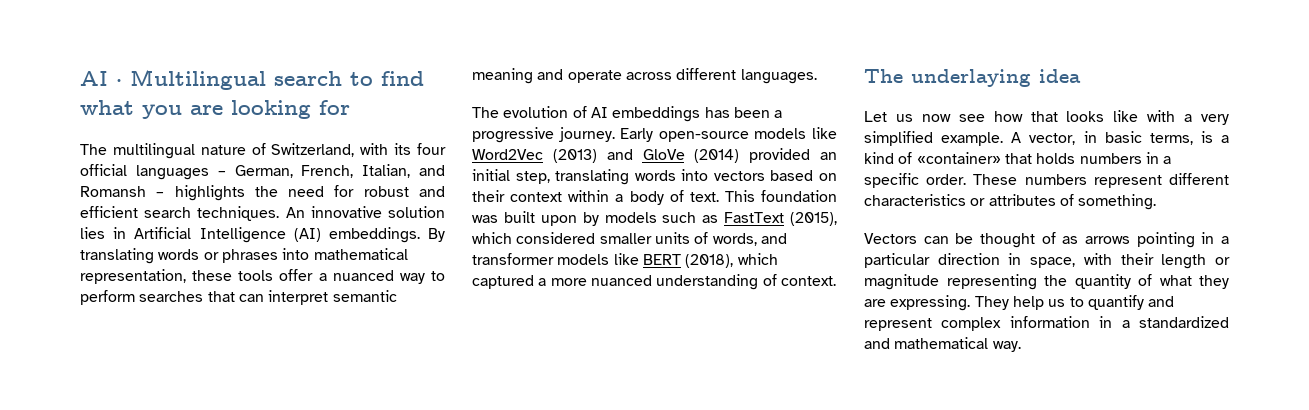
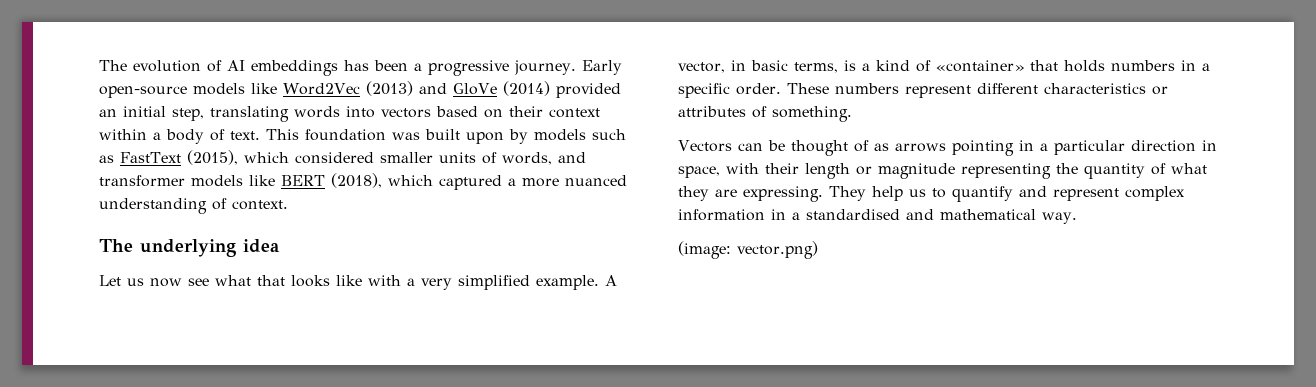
[80,69,424,90] [80,100,350,119] [80,143,446,159] [80,164,445,180] [80,185,445,201] [80,206,446,221] [80,227,446,243] [80,248,408,264] [80,269,445,284] [80,290,397,305] [472,68,817,84] AI · Multilingual search to find what you are looking for // The multilingual nature of Switzerland, with its four official languages – German, French, Italian, and Romansh – highlights the need for robust and efficient search techniques. An innovative solution lies in Artificial Intelligence (AI) embeddings. By translating words or phrases into mathematical representation, these tools offer a nuanced way to perform searches that can interpret semantic meaning and operate across different languages. // -> (99, 65) none
[911,69,1031,87] underlaying -> [140,239,236,257] underlying
[993,111,1023,122] how -> [215,275,251,286] what
[1139,316,1229,328] standardized -> [806,209,900,220] standardised
(1021, 346) none -> [678,241,818,259] // (image: vector.png)

